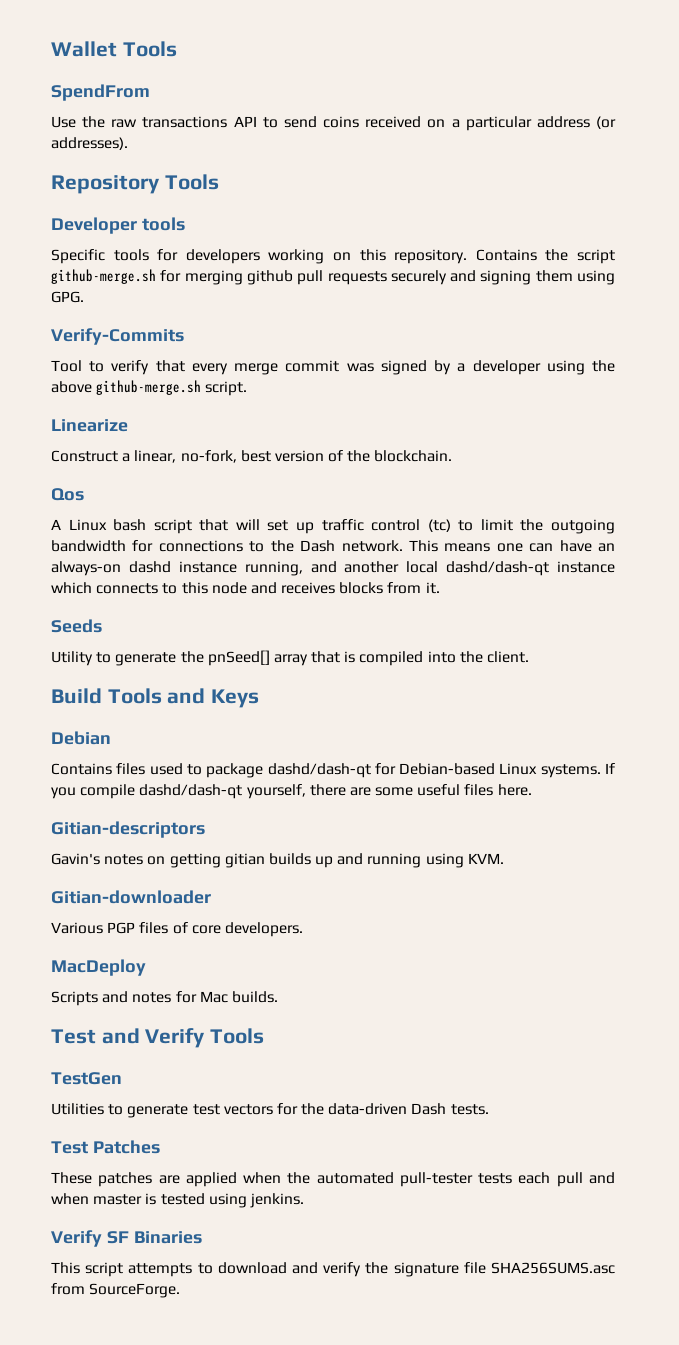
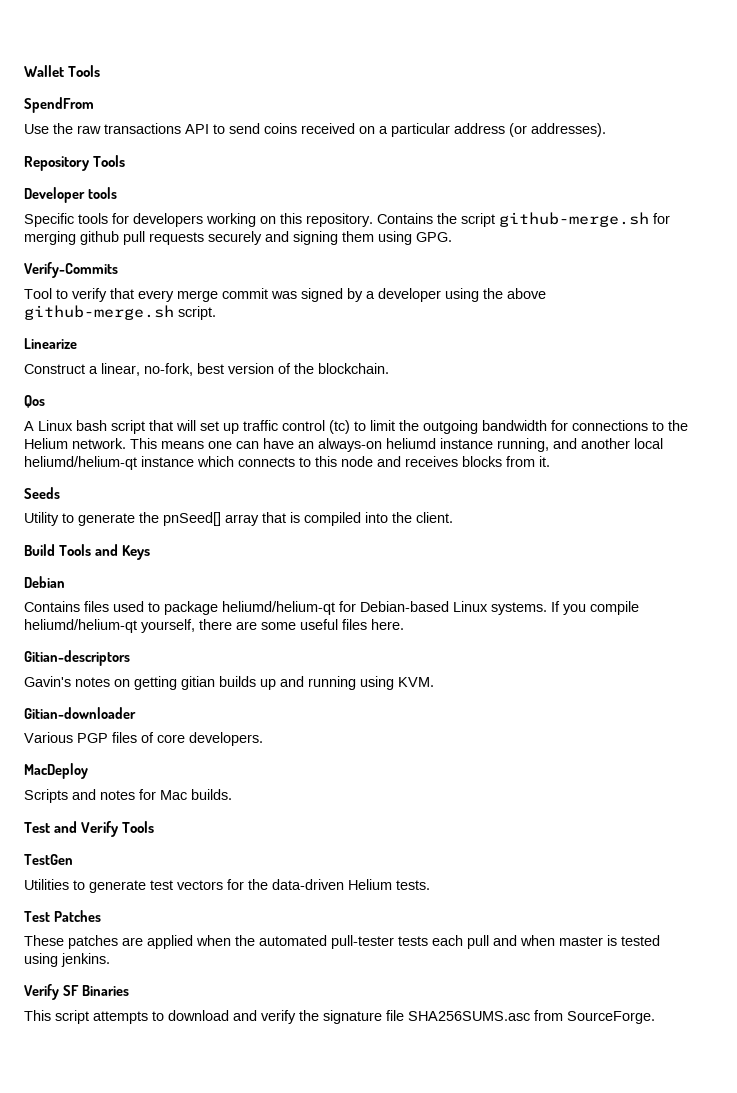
[300,540,336,552] Dash -> [24,438,68,449] Helium
[128,561,171,573] dashd -> [386,438,436,449] heliumd
[446,561,550,576] dashd/dash-qt -> [24,456,137,470] heliumd/helium-qt
[267,763,371,778] dashd/dash-qt -> [222,601,335,615] heliumd/helium-qt
[139,784,243,799] dashd/dash-qt -> [24,619,137,633] heliumd/helium-qt
[411,1103,447,1115] Dash -> [348,879,392,890] Helium

